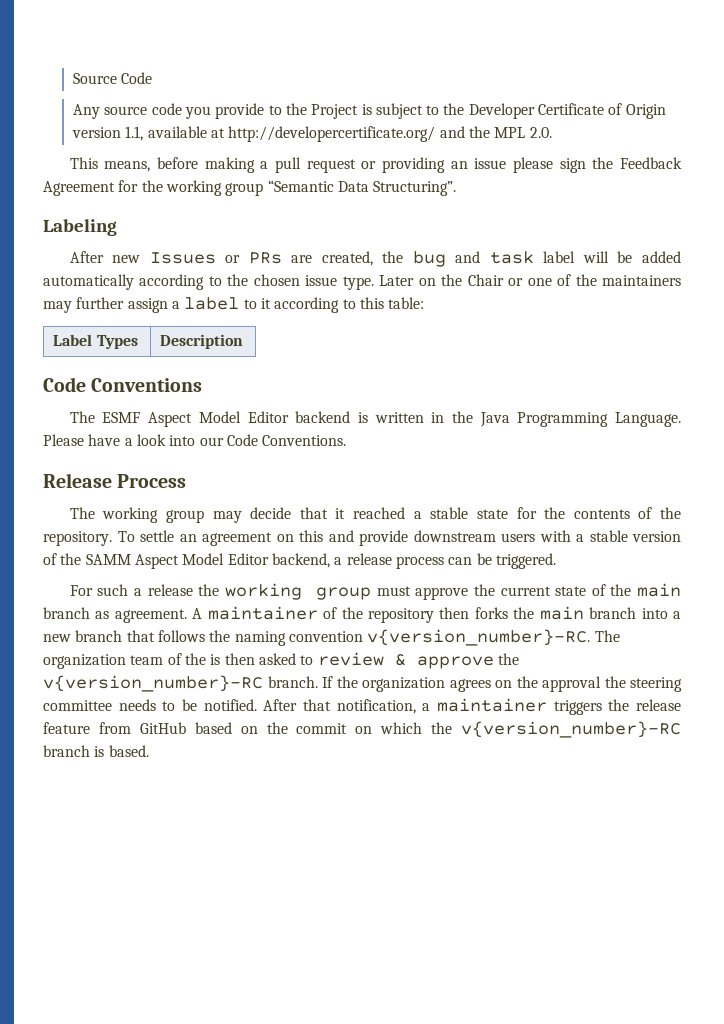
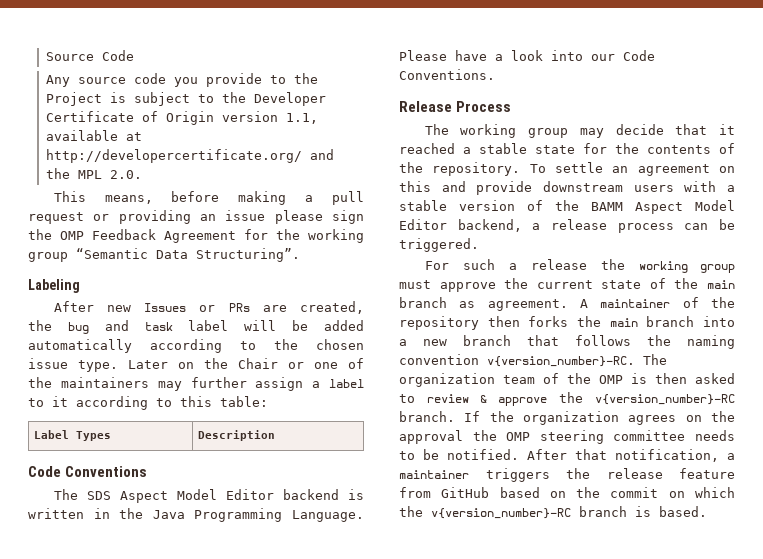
(614, 163) none -> [60,231,84,240] OMP
[102,412,141,423] ESMF -> [86,491,111,500] SDS
[85,554,131,565] SAMM -> [591,202,623,211] BAMM
(206, 659) none -> [599,375,623,384] OMP
(626, 682) none -> [506,432,531,441] OMP

